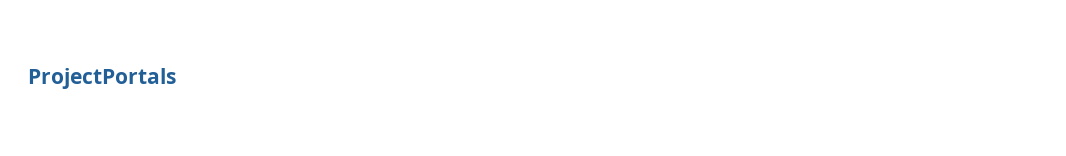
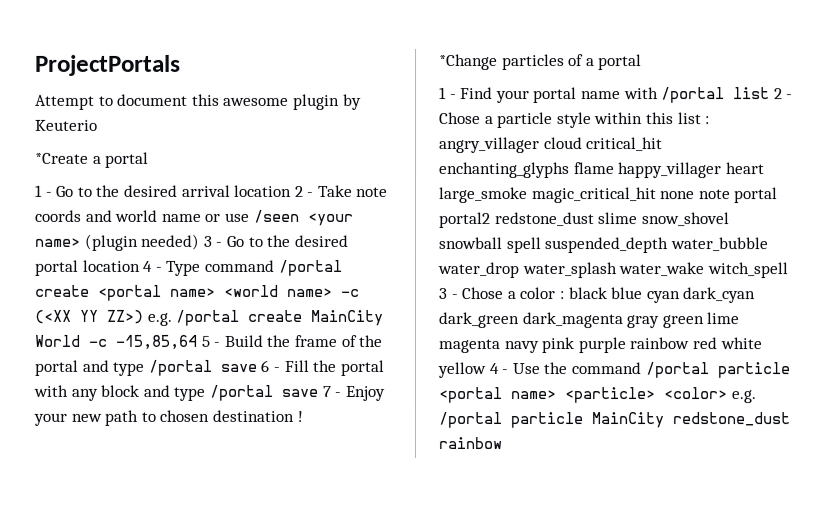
(176, 78) none -> [35,93,362,110] [35,119,98,131] [35,151,150,168] [35,184,389,197] [35,209,354,226] [35,233,349,251] [34,259,342,276] [34,284,359,301] [34,309,384,326] [34,334,383,350] [34,359,384,376] [33,384,385,401] [33,409,303,426] [439,54,643,71] [439,87,794,104] [439,112,711,129] [439,137,664,154] [439,162,765,179] [439,187,779,204] [439,212,730,229] [439,237,769,254] [437,262,788,279] [438,287,756,304] [438,312,740,329] [438,337,762,354] [437,362,790,379] [438,387,756,404] [438,412,790,429] [438,437,502,450] // Attempt to document this awesome plugin by Keuterio // *Create a portal // 1 - Go to the desired arrival location 2 - Take note coords and world name or use /seen <your name> (plugin needed) 3 - Go to the desired portal location 4 - Type command /portal create <portal name> <world name> -c (<XX YY ZZ>) e.g. /portal create MainCity World -c -15,85,64 5 - Build the frame of the portal and type /portal save 6 - Fill the portal with any block and type /portal save 7 - Enjoy your new path to chosen destination ! // *Change particles of a portal // 1 - Find your portal name with /portal list 2 - Chose a particle style within this list : angry_villager cloud critical_hit enchanting_glyphs flame happy_villager heart large_smoke magic_critical_hit none note portal portal2 redstone_dust slime snow_shovel snowball spell suspended_depth water_bubble water_drop water_splash water_wake witch_spell 3 - Chose a color : black blue cyan dark_cyan dark_green dark_magenta gray green lime magenta navy pink purple rainbow red white yellow 4 - Use the command /portal particle <portal name> <particle> <color> e.g. /portal particle MainCity redstone_dust rainbow

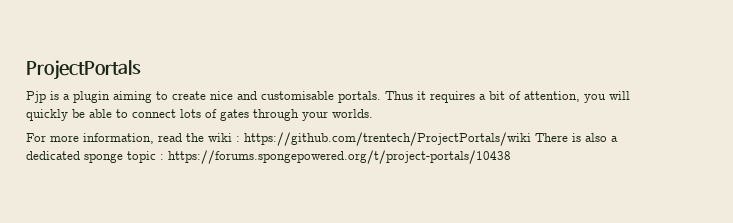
[35,93,362,110] [35,119,98,131] [35,151,150,168] [35,184,389,197] [35,209,354,226] [35,233,349,251] [34,259,342,276] [34,284,359,301] [34,309,384,326] [34,334,383,350] [34,359,384,376] [33,384,385,401] [33,409,303,426] [439,54,643,71] [439,87,794,104] [439,112,711,129] [439,137,664,154] [439,162,765,179] [439,187,779,204] [439,212,730,229] [439,237,769,254] [437,262,788,279] [438,287,756,304] [438,312,740,329] [438,337,762,354] [437,362,790,379] [438,387,756,404] [438,412,790,429] [438,437,502,450] Attempt to document this awesome plugin by Keuterio // *Create a portal // 1 - Go to the desired arrival location 2 - Take note coords and world name or use /seen <your name> (plugin needed) 3 - Go to the desired portal location 4 - Type command /portal create <portal name> <world name> -c (<XX YY ZZ>) e.g. /portal create MainCity World -c -15,85,64 5 - Build the frame of the portal and type /portal save 6 - Fill the portal with any block and type /portal save 7 - Enjoy your new path to chosen destination ! // *Change particles of a portal // 1 - Find your portal name with /portal list 2 - Chose a particle style within this list : angry_villager cloud critical_hit enchanting_glyphs flame happy_villager heart large_smoke magic_critical_hit none note portal portal2 redstone_dust slime snow_shovel snowball spell suspended_depth water_bubble water_drop water_splash water_wake witch_spell 3 - Chose a color : black blue cyan dark_cyan dark_green dark_magenta gray green lime magenta navy pink purple rainbow red white yellow 4 - Use the command /portal particle <portal name> <particle> <color> e.g. /portal particle MainCity redstone_dust rainbow -> [26,91,630,103] [26,109,373,121] [26,132,618,146] [26,150,511,164] Pjp is a plugin aiming to create nice and customisable portals. Thus it requires a bit of attention, you will quickly be able to connect lots of gates through your worlds. // For more information, read the wiki : https://github.com/trentech/ProjectPortals/wiki There is also a dedicated sponge topic : https://forums.spongepowered.org/t/project-portals/10438

